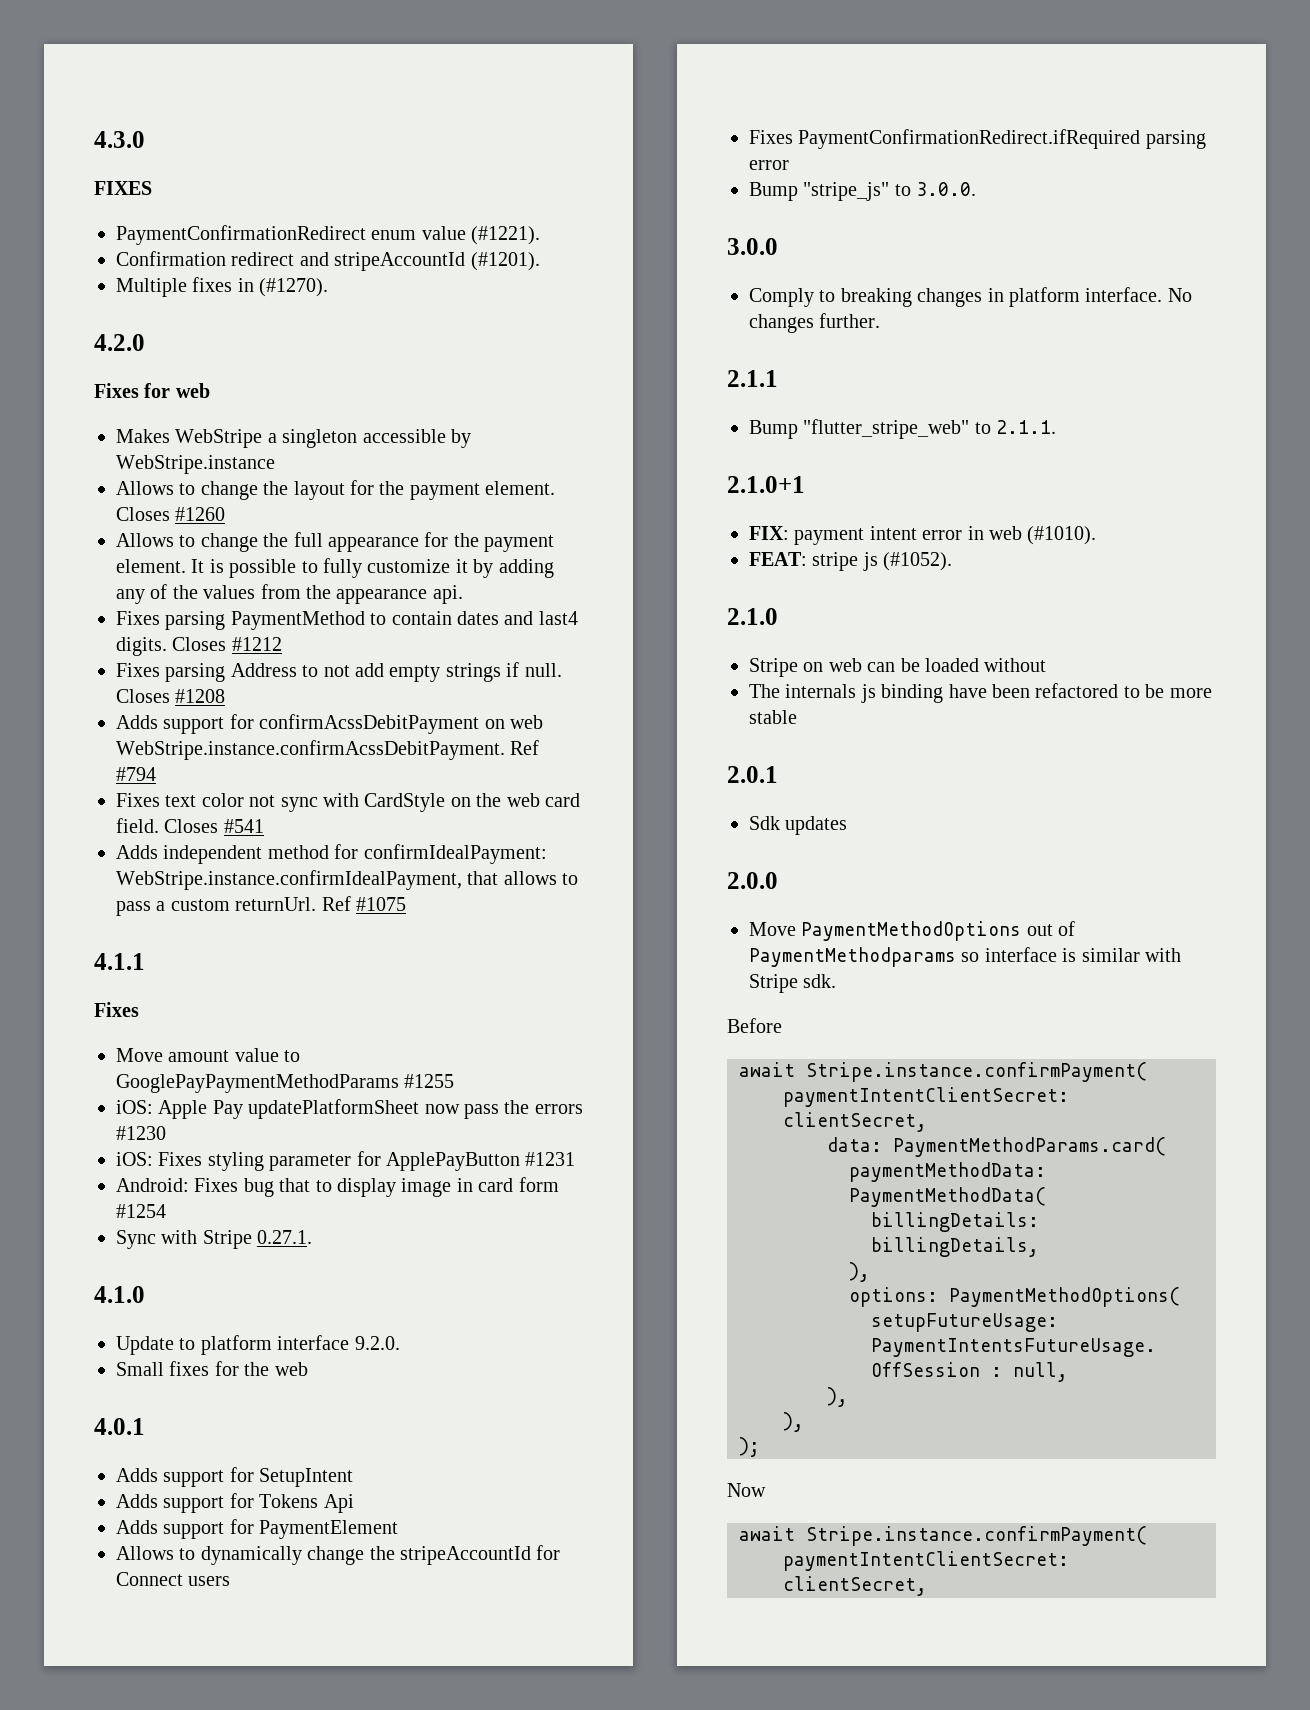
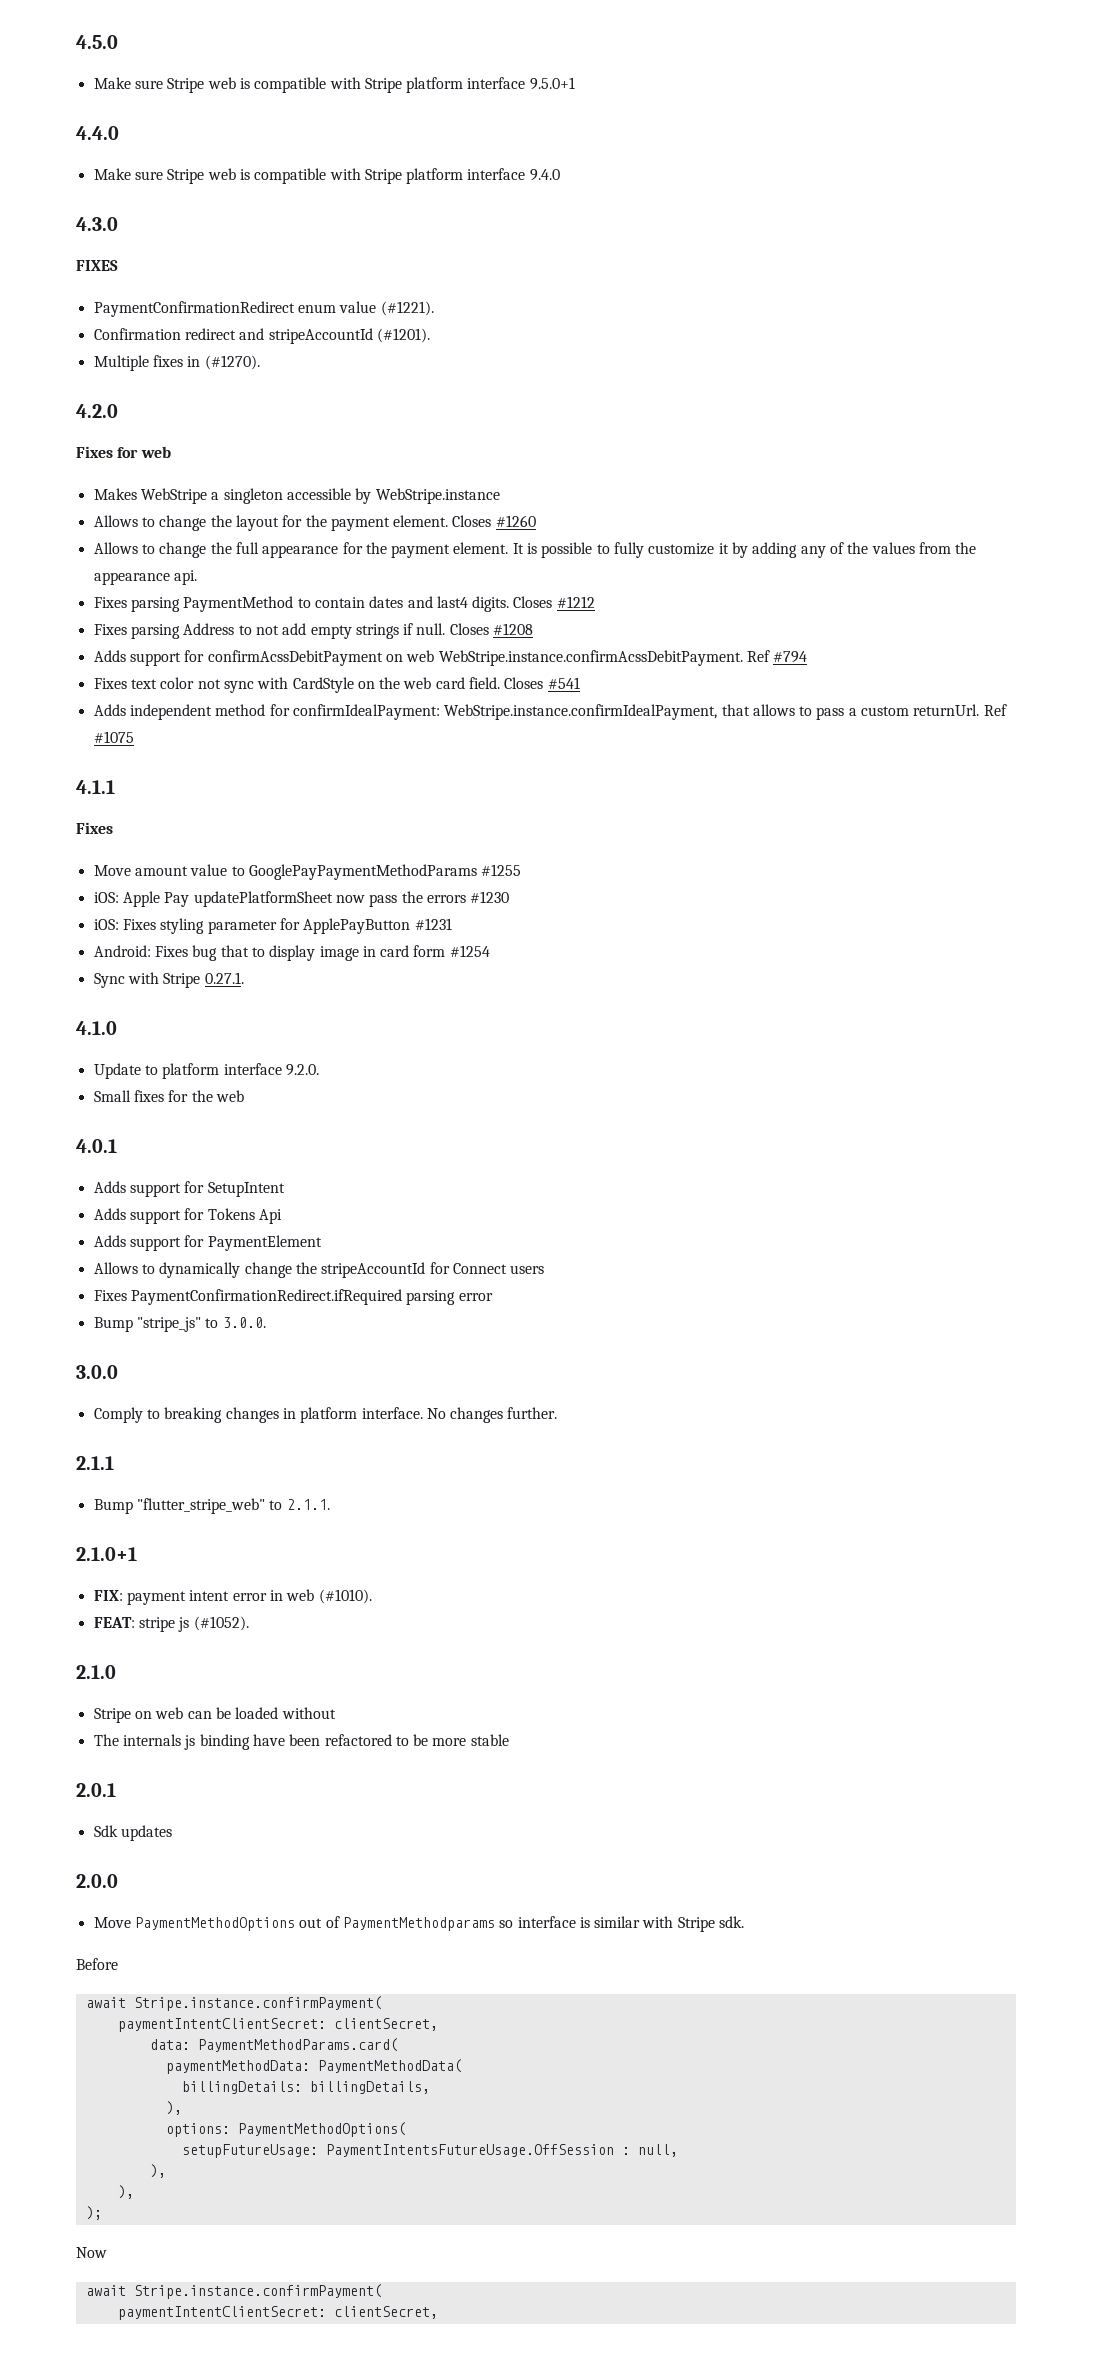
(94, 139) none -> [76,35,118,49] [93,77,575,93] [76,126,119,140] [93,168,560,184] 4.5.0 // Make sure Stripe web is compatible with Stripe platform interface 9.5.0+1 // 4.4.0 // Make sure Stripe web is compatible with Stripe platform interface 9.4.0 //

